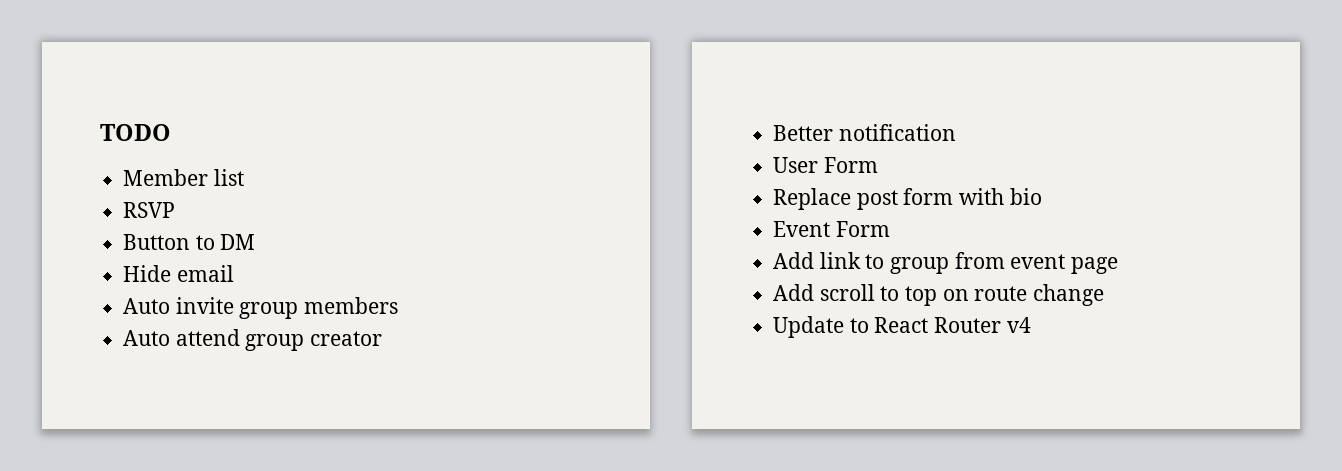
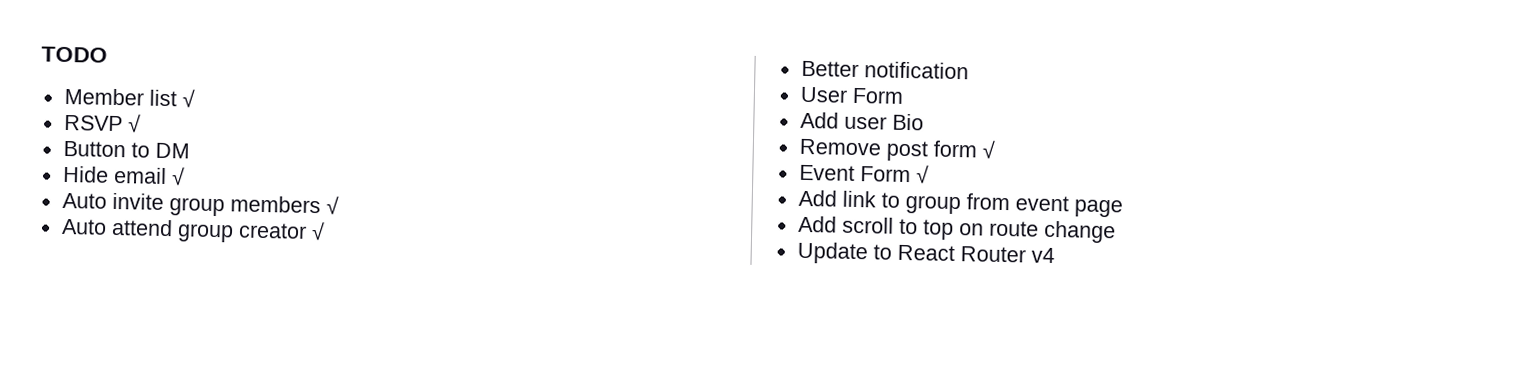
(244, 177) none -> [181,89,195,108] √
(176, 210) none -> [127,114,141,133] √
(234, 273) none -> [170,167,185,186] √
(399, 305) none -> [325,196,339,215] √
(383, 338) none -> [310,221,325,241] √
[773,188,1042,210] Replace post form with bio -> [799,111,924,131] [798,138,996,162] Add user Bio // Remove post form √
(890, 229) none -> [915,165,929,184] √

